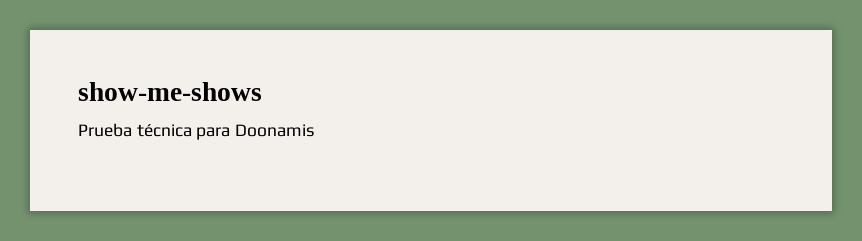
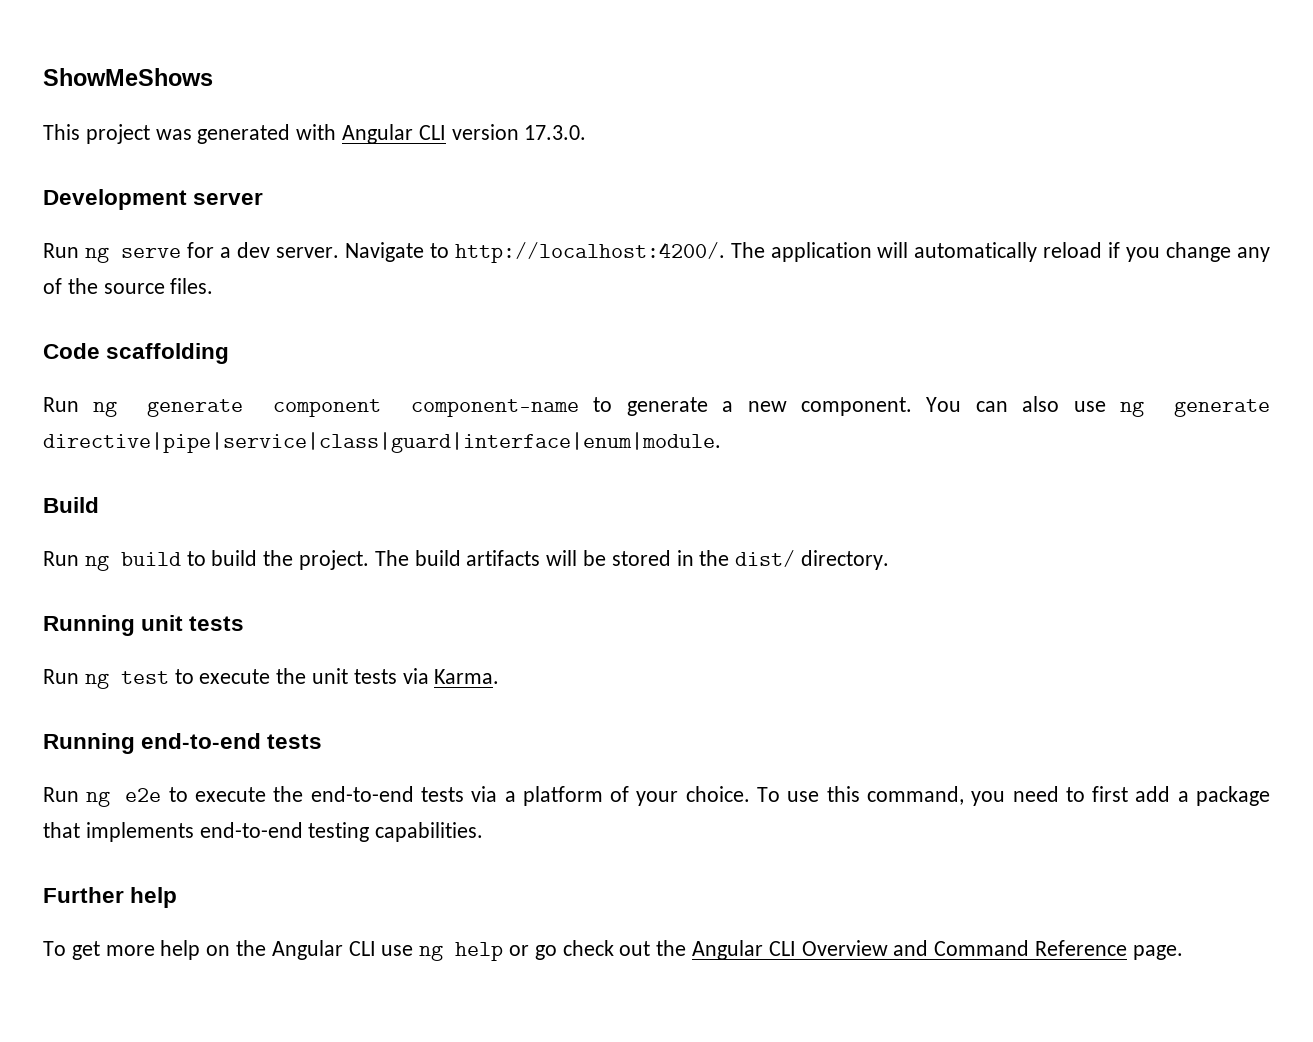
[78,82,262,101] [78,123,315,140] show-me-shows // Prueba técnica para Doonamis -> [43,68,213,86] [43,124,587,144] [43,189,264,210] [43,242,1271,263] [43,278,214,294] [43,343,230,364] [43,396,1270,417] [43,432,721,453] [43,497,99,513] [43,550,890,571] [43,615,245,636] [43,668,500,689] [43,733,323,754] [43,786,1270,807] [43,822,484,842] [43,887,178,908] [43,940,1183,961] ShowMeShows // This project was generated with Angular CLI version 17.3.0. // Development server // Run ng serve for a dev server. Navigate to http://localhost:4200/. The application will automatically reload if you change any of the source files. // Code scaffolding // Run ng generate component component-name to generate a new component. You can also use ng generate directive|pipe|service|class|guard|interface|enum|module. // Build // Run ng build to build the project. The build artifacts will be stored in the dist/ directory. // Running unit tests // Run ng test to execute the unit tests via Karma. // Running end-to-end tests // Run ng e2e to execute the end-to-end tests via a platform of your choice. To use this command, you need to first add a package that implements end-to-end testing capabilities. // Further help // To get more help on the Angular CLI use ng help or go check out the Angular CLI Overview and Command Reference page.

